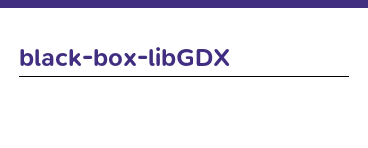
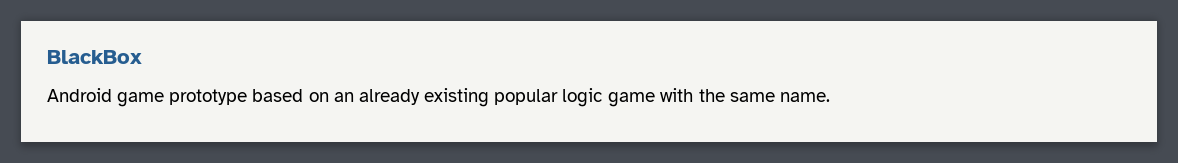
[19,47,230,67] black-box-libGDX -> [47,50,142,64] [47,88,830,107] BlackBox // Android game prototype based on an already existing popular logic game with the same name.

